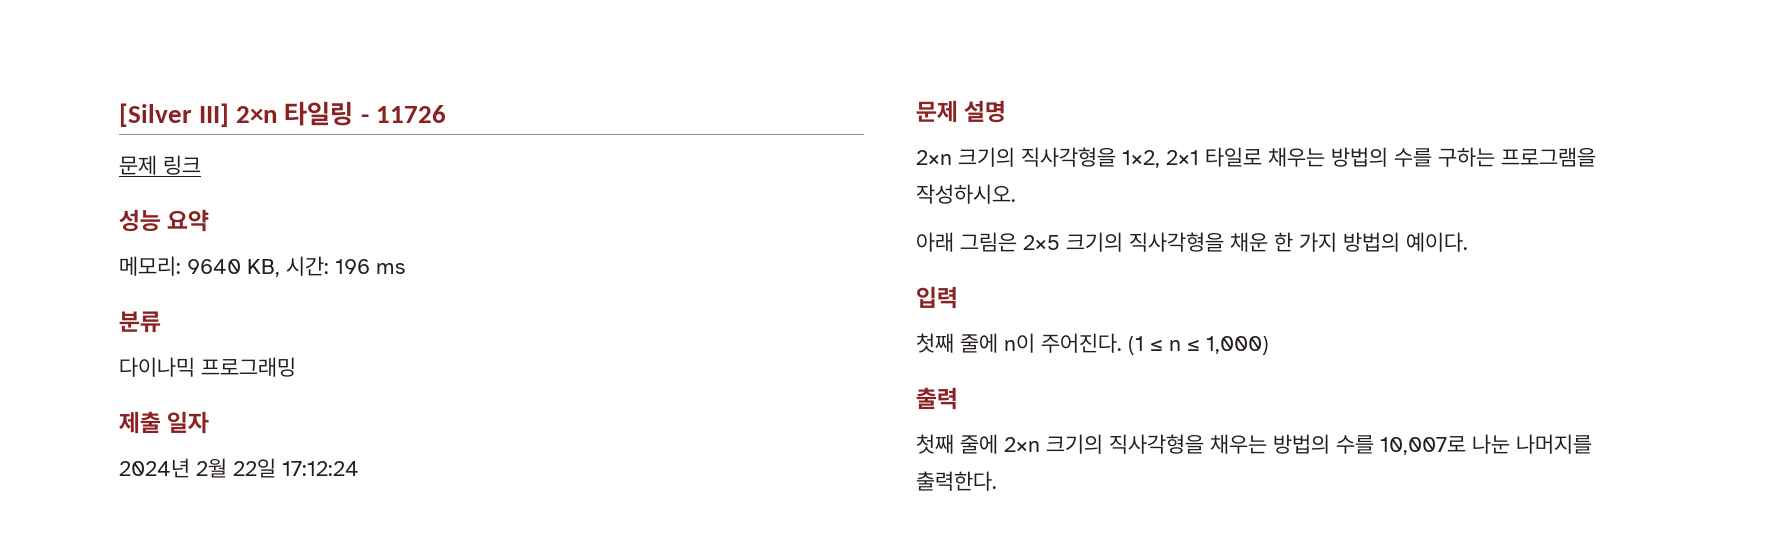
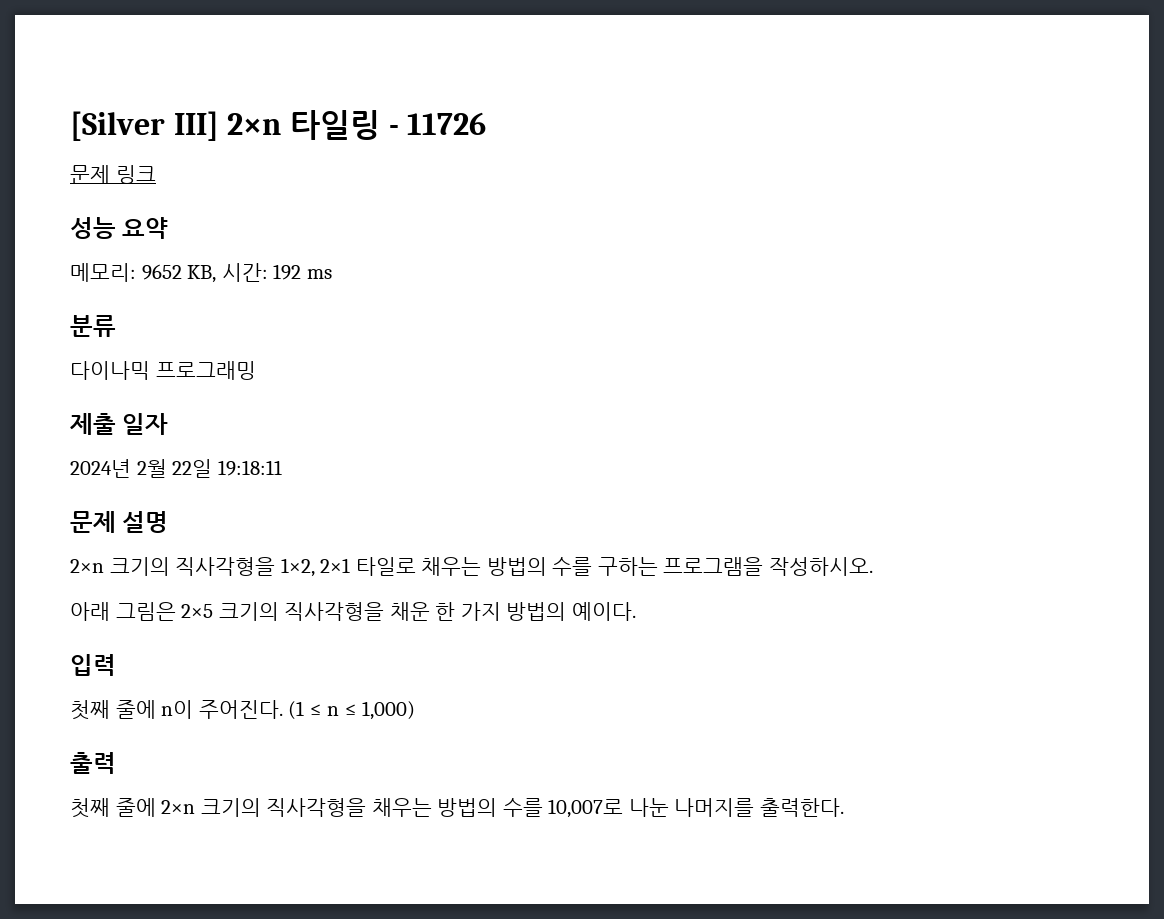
[187,259,241,274] 9640 -> [141,264,182,280] 9652
[335,259,370,274] 196 -> [273,264,302,280] 192
[282,461,359,476] 17:12:24 -> [217,460,282,476] 19:18:11

